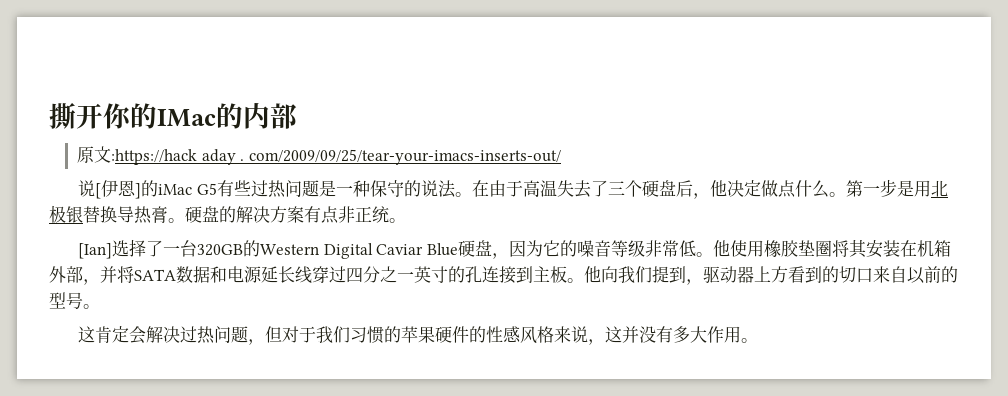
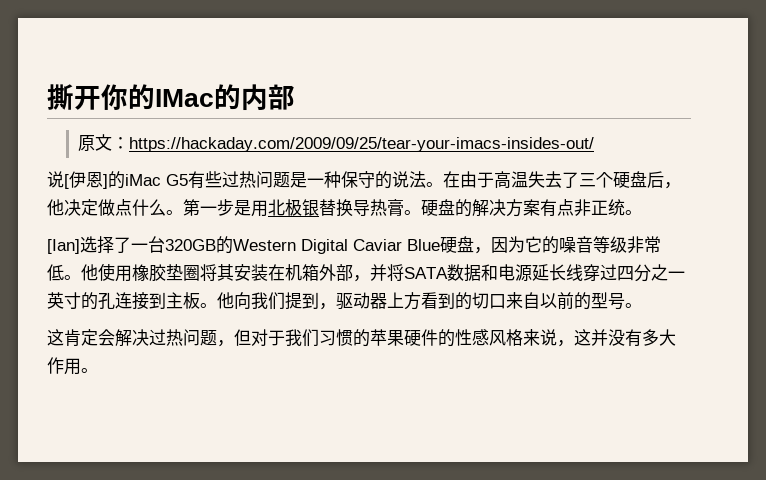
[111,149,561,165] :https://hack aday . com/2009/09/25/tear-your-imacs-inserts-out/ -> [112,137,595,152] ：https://hackaday.com/2009/09/25/tear-your-imacs-insides-out/

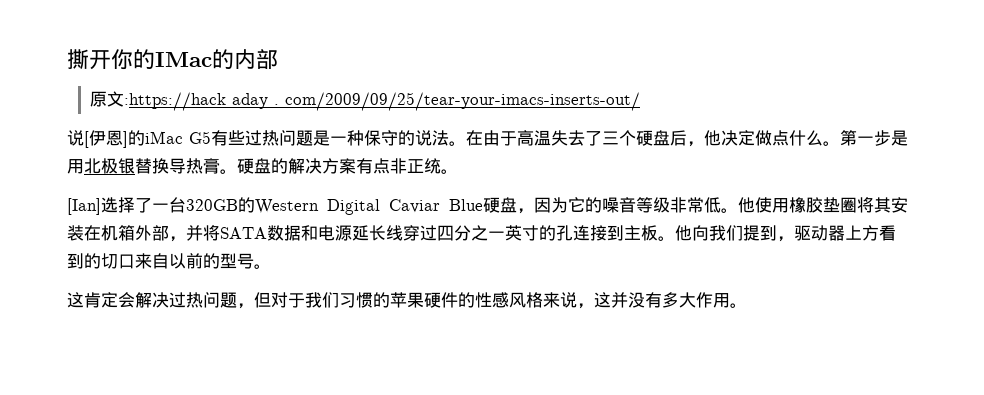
[112,137,595,152] ：https://hackaday.com/2009/09/25/tear-your-imacs-insides-out/ -> [124,92,641,111] :https://hack aday . com/2009/09/25/tear-your-imacs-inserts-out/

